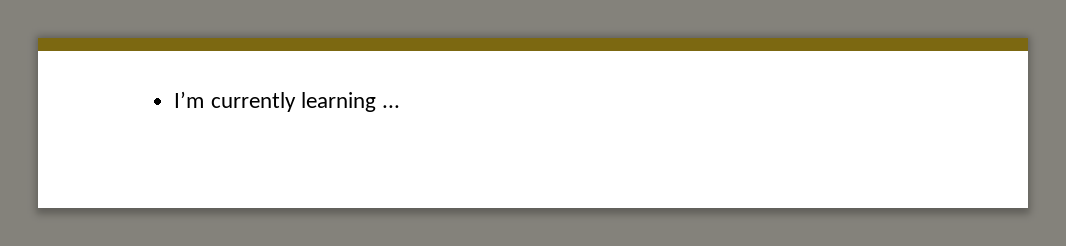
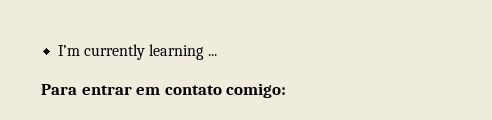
(400, 106) none -> [41,83,287,98] // Para entrar em contato comigo:

